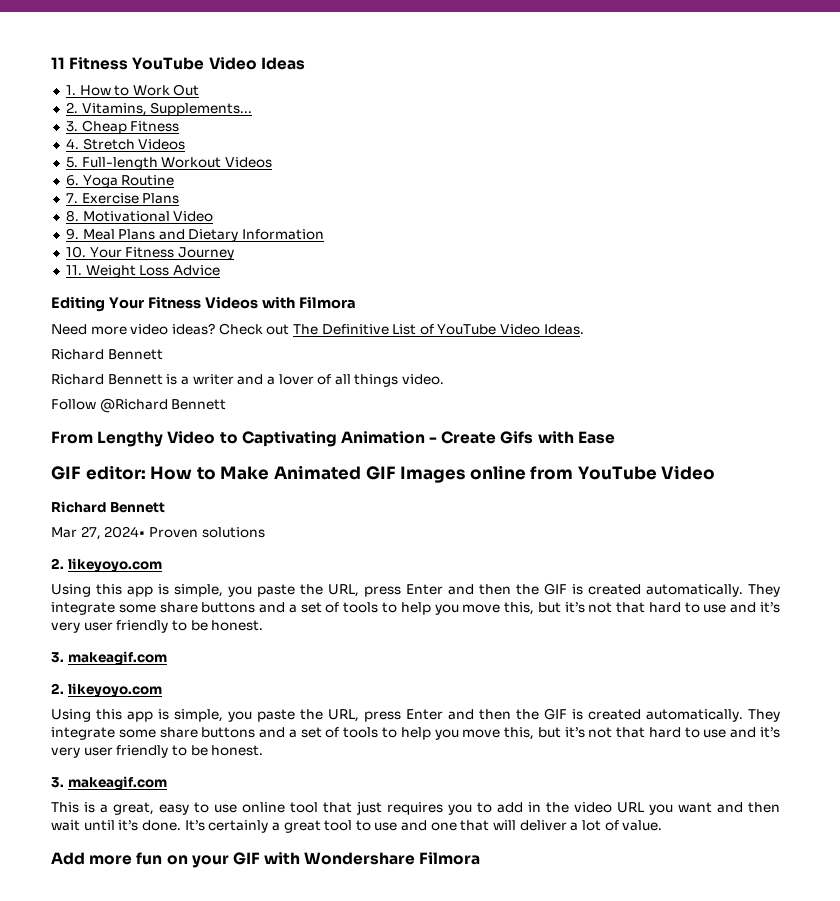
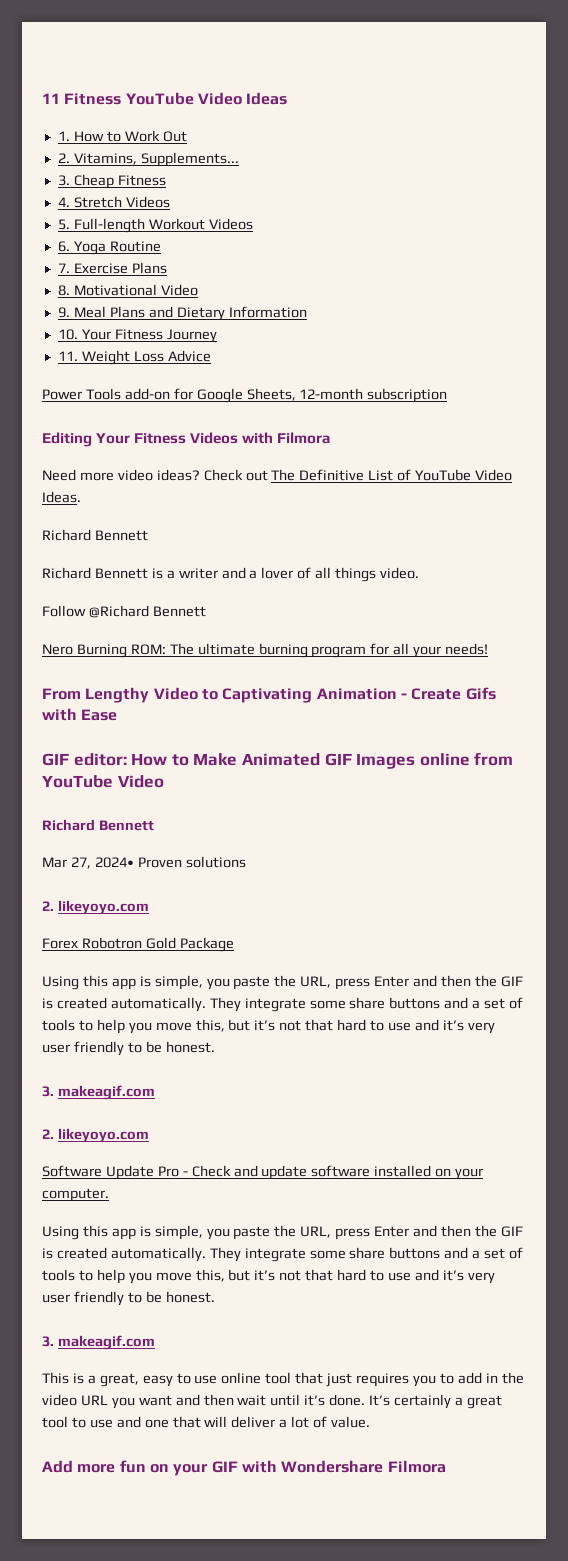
(220, 270) none -> [42,388,448,403] // Power Tools add-on for Google Sheets, 12-month subscription
(227, 404) none -> [42,643,489,658] // Nero Burning ROM: The ultimate burning program for all your needs!
(162, 565) none -> [42,937,234,952] // Forex Robotron Gold Package
(162, 690) none -> [42,1165,484,1180] [42,1188,109,1202] // Software Update Pro - Check and update software installed on your computer.

